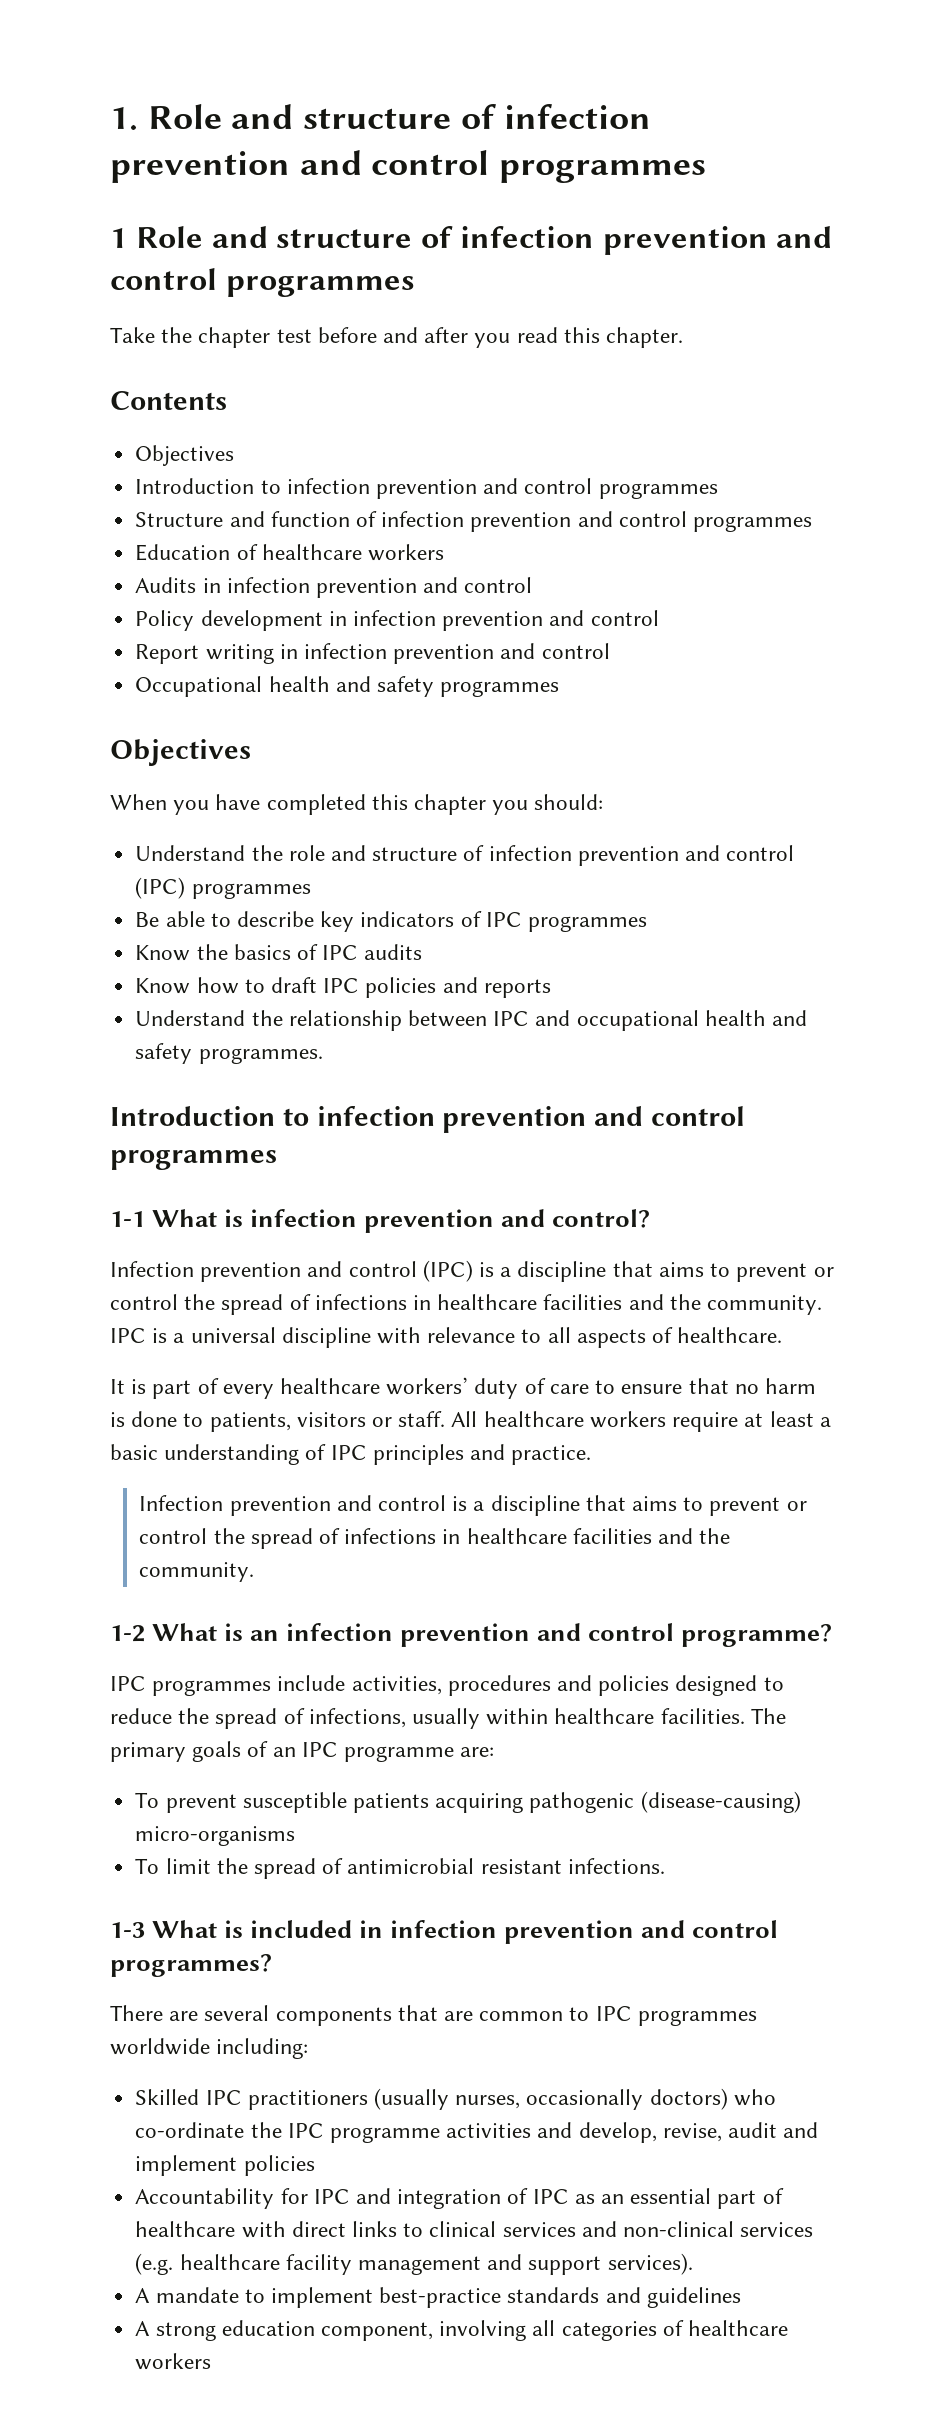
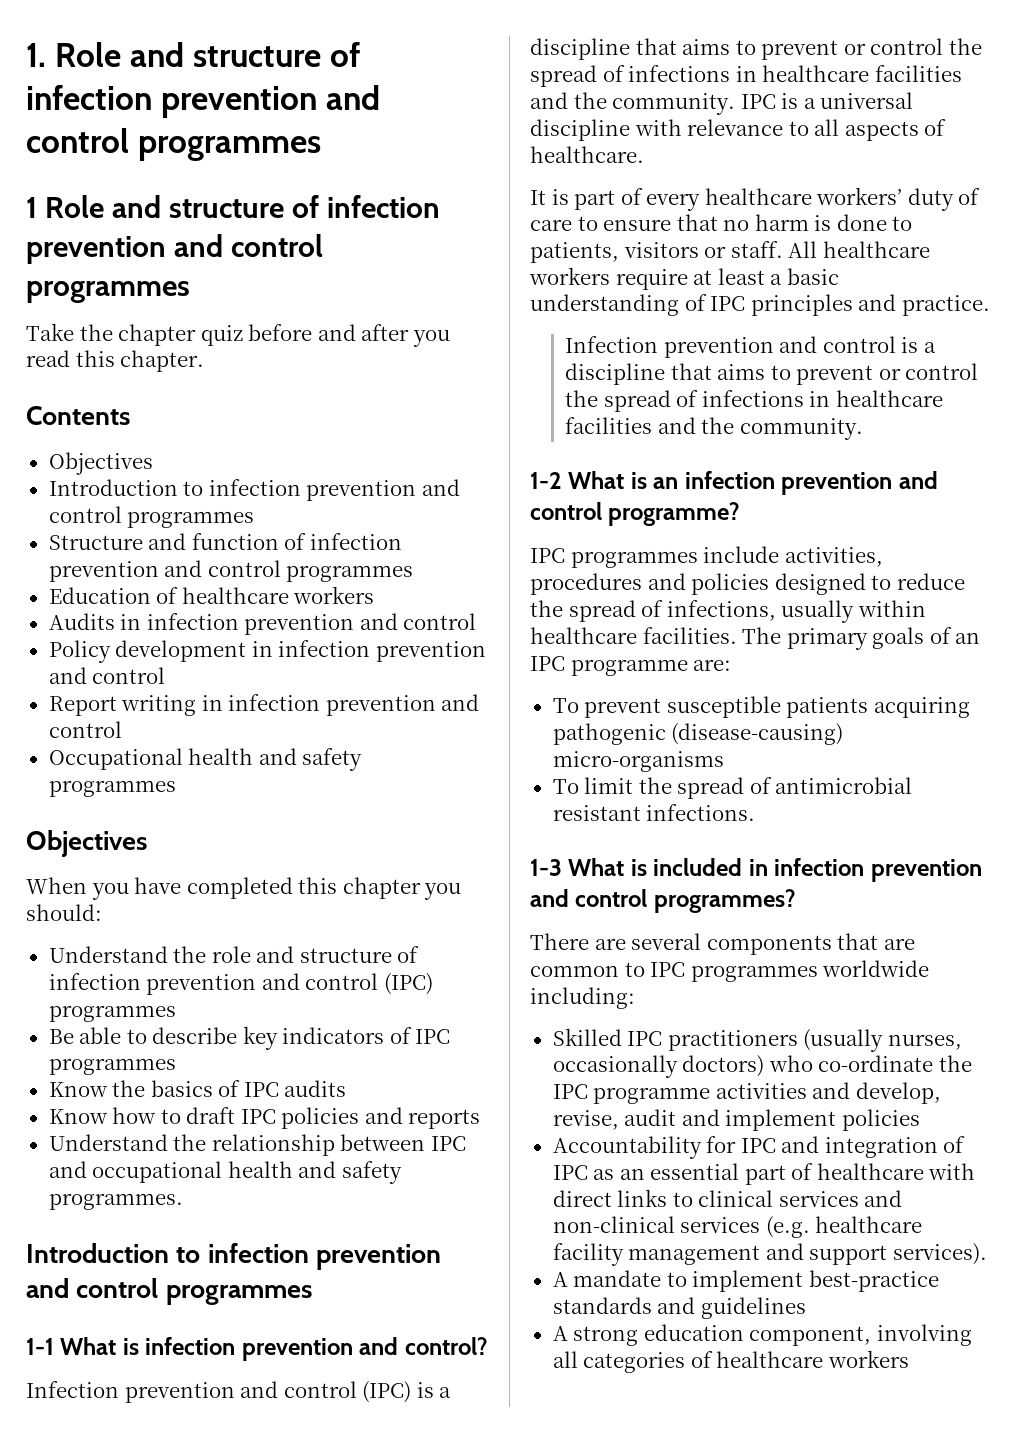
[276,329,312,343] test -> [200,325,243,346] quiz

